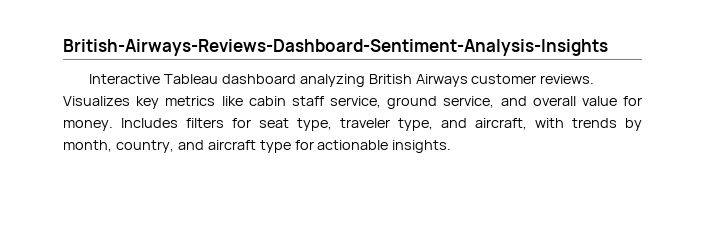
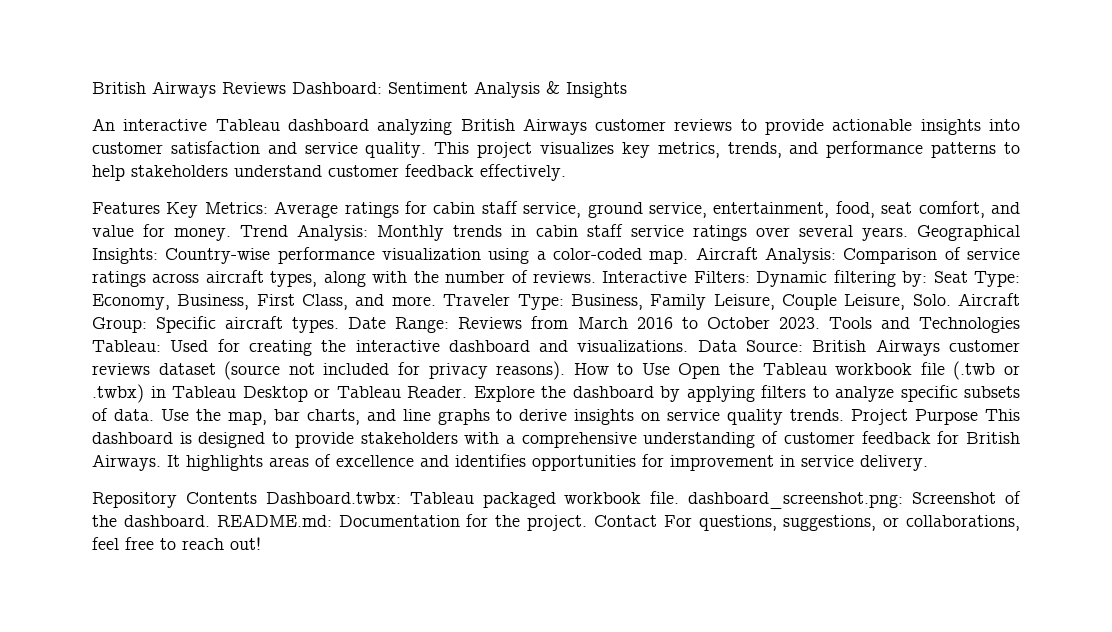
[63,39,608,56] [88,74,160,84] British-Airways-Reviews-Dashboard-Sentiment-Analysis-Insights // Interactive -> [92,81,627,98] [92,118,208,131] British Airways Reviews Dashboard: Sentiment Analysis & Insights // An interactive
[540,74,595,84] [63,96,243,109] reviews. Visualizes key metrics like -> [674,119,1020,135] [92,141,1021,158] [92,164,566,181] [92,201,427,218] reviews to provide actionable insights into customer satisfaction and service quality. This project visualizes key metrics, trends, and performance patterns to help stakeholders understand customer feedback effectively. // Features Key Metrics: Average ratings for
[500,96,642,106] [63,118,642,131] [63,140,452,153] and overall value for money. Includes filters for seat type, traveler type, and aircraft, with trends by month, country, and aircraft type for actionable insights. -> [713,201,1020,218] [92,224,1021,241] [92,247,1021,264] [92,270,1020,287] [92,293,1020,310] [92,316,1021,333] [92,339,1020,356] [92,361,1021,380] [92,384,1020,403] [92,408,1020,425] [92,431,1020,448] [92,454,928,471] [92,491,1022,509] [92,514,1021,531] [92,537,261,550] entertainment, food, seat comfort, and value for money. Trend Analysis: Monthly trends in cabin staff service ratings over several years. Geographical Insights: Country-wise performance visualization using a color-coded map. Aircraft Analysis: Comparison of service ratings across aircraft types, along with the number of reviews. Interactive Filters: Dynamic filtering by: Seat Type: Economy, Business, First Class, and more. Traveler Type: Business, Family Leisure, Couple Leisure, Solo. Aircraft Group: Specific aircraft types. Date Range: Reviews from March 2016 to October 2023. Tools and Technologies Tableau: Used for creating the interactive dashboard and visualizations. Data Source: British Airways customer reviews dataset (source not included for privacy reasons). How to Use Open the Tableau workbook file (.twb or .twbx) in Tableau Desktop or Tableau Reader. Explore the dashboard by applying filters to analyze specific subsets of data. Use the map, bar charts, and line graphs to derive insights on service quality trends. Project Purpose This dashboard is designed to provide stakeholders with a comprehensive understanding of customer feedback for British Airways. It highlights areas of excellence and identifies opportunities for improvement in service delivery. // Repository Contents Dashboard.twbx: Tableau packaged workbook file. dashboard_screenshot.png: Screenshot of the dashboard. README.md: Documentation for the project. Contact For questions, suggestions, or collaborations, feel free to reach out!

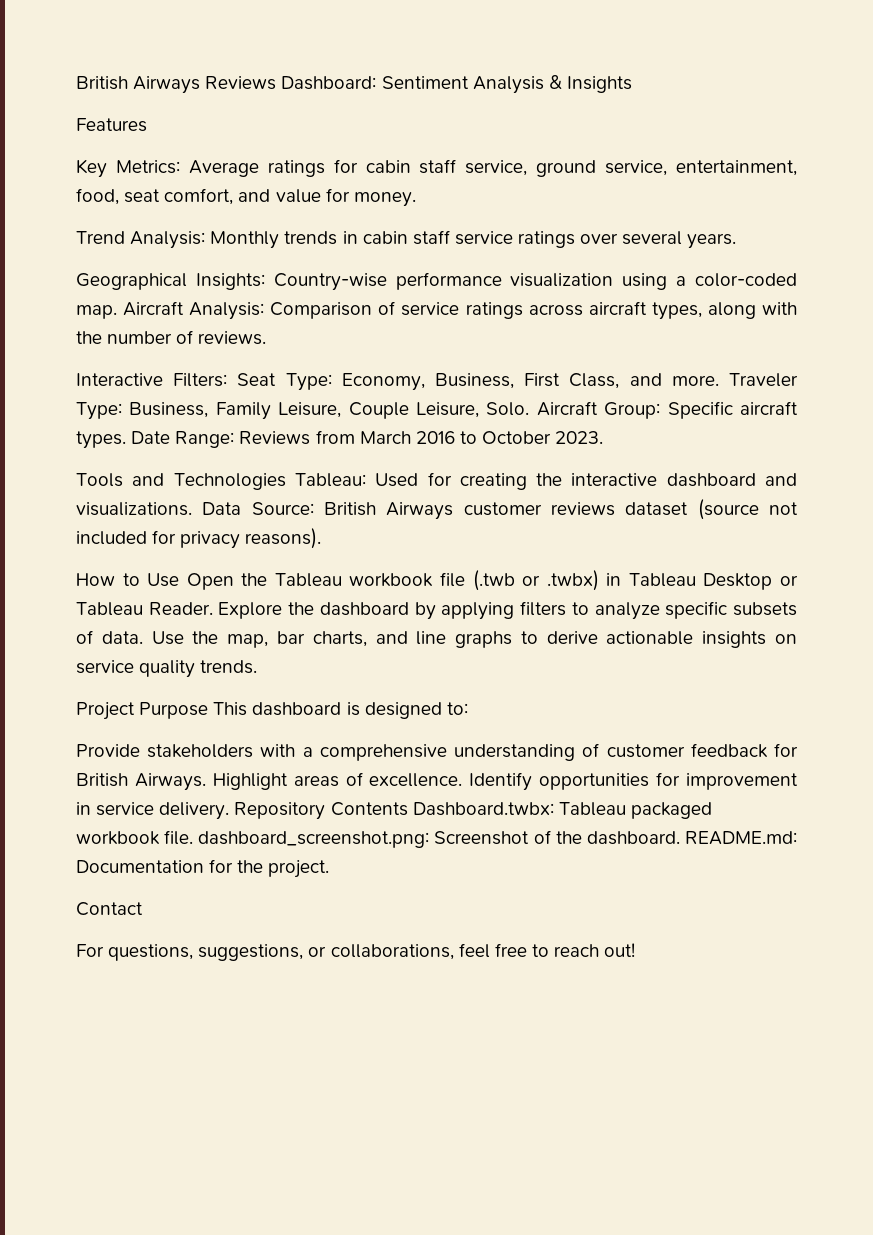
[92,118,1020,135] [92,141,1021,158] [92,164,566,181] [92,202,160,214] An interactive Tableau dashboard analyzing British Airways customer reviews to provide actionable insights into customer satisfaction and service quality. This project visualizes key metrics, trends, and performance patterns to help stakeholders understand customer feedback effectively. // Features -> [76,118,147,132] Features //
(232, 234) none -> (416, 199) //
(908, 234) none -> (737, 241) //
(596, 277) none -> (267, 338) //
[756,270,928,287] Dynamic filtering by: -> (228, 380) none
(820, 323) none -> (604, 437) //
(566, 370) none -> (322, 538) //
(568, 415) none -> [606,631,694,645] actionable
(845, 415) none -> (258, 667) //
[272,432,354,448] to provide -> [446,702,468,715] [76,744,140,757] to: // Provide
[167,454,526,471] It highlights areas of excellence and identifies -> [212,772,533,791] Highlight areas of excellence. Identify
(928, 463) // -> (230, 811) none
(587, 523) none -> (330, 869) //
(657, 521) none -> (143, 909) //

